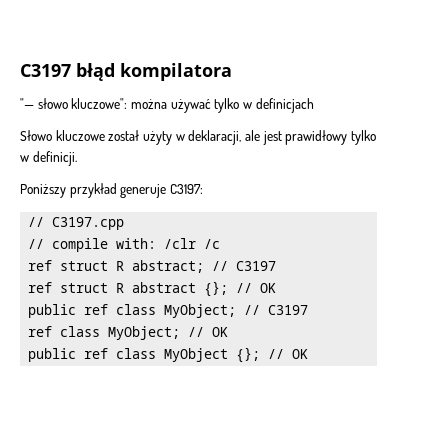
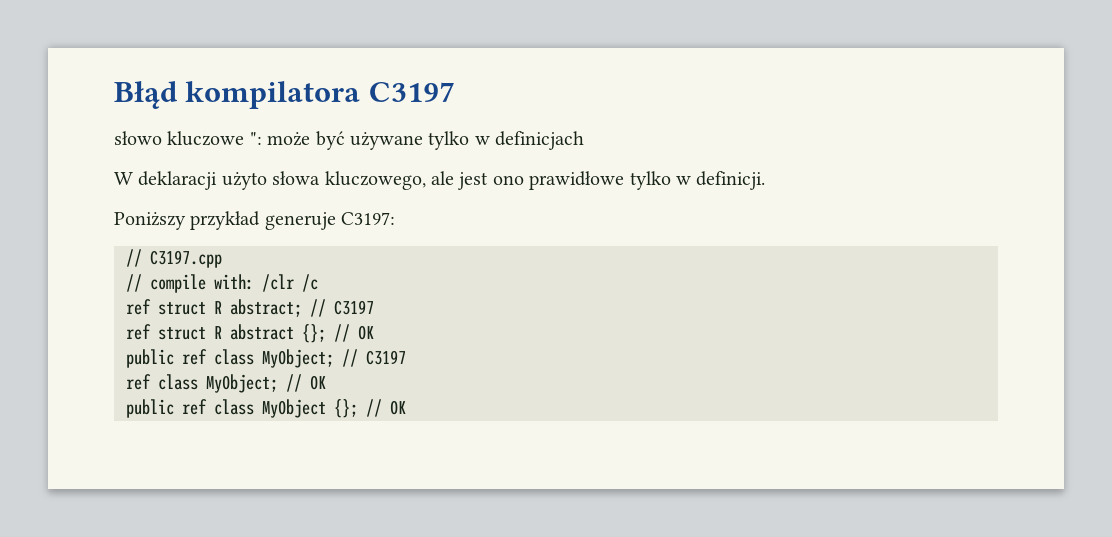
[20,63,232,81] [20,98,314,113] [20,130,348,145] C3197 błąd kompilatora // "— słowo kluczowe": można używać tylko w definicjach // Słowo kluczowe został użyty w deklaracji, ale jest prawidłowy -> [114,81,455,109] [114,131,585,150] [114,171,625,190] Błąd kompilatora C3197 // słowo kluczowe ": może być używane tylko w definicjach // W deklaracji użyto słowa kluczowego, ale jest ono prawidłowe

